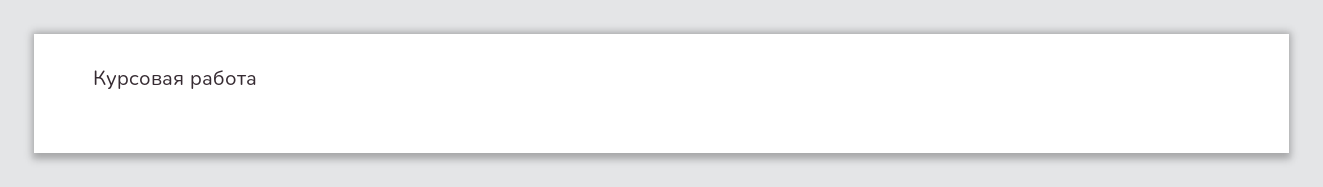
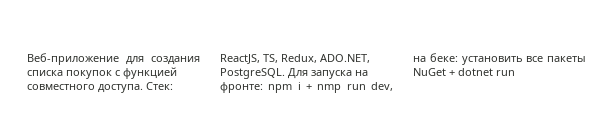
[93,69,257,90] Курсовая работа -> [27,53,200,65] [27,67,177,79] [27,82,173,93] [220,54,370,64] [220,68,368,79] [220,82,393,93] [413,53,586,65] [413,68,515,76] Веб-приложение для создания списка покупок с функцией совместного доступа. Стек: ReactJS, TS, Redux, ADO.NET, PostgreSQL. Для запуска на фронте: npm i + nmp run dev, на беке: установить все пакеты NuGet + dotnet run

